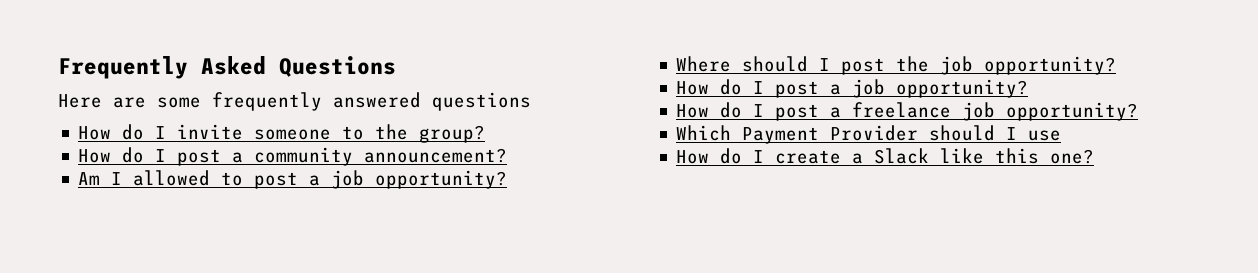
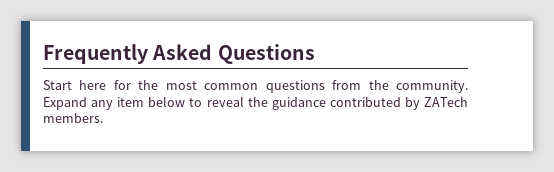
[58,92,531,111] [78,124,486,143] [78,147,508,166] [78,170,508,189] [676,56,1117,75] [676,79,1029,98] [676,102,1139,121] [676,125,1062,144] [676,148,1095,164] Here are some frequently answered questions // How do I invite someone to the group? // How do I post a community announcement? // Am I allowed to post a job opportunity? // Where should I post the job opportunity? // How do I post a job opportunity? // How do I post a freelance job opportunity? // Which Payment Provider should I use // How do I create a Slack like this one? -> [43,80,469,93] [43,96,468,110] [43,113,103,123] Start here for the most common questions from the community. Expand any item below to reveal the guidance contributed by ZATech members.

